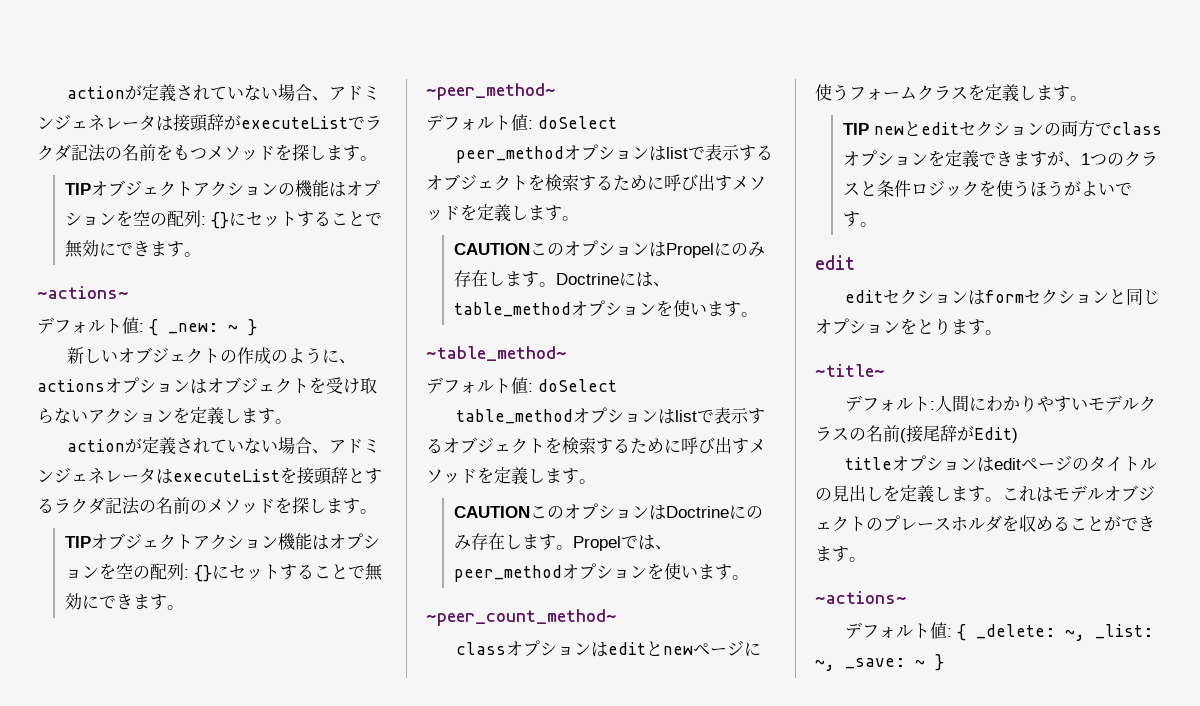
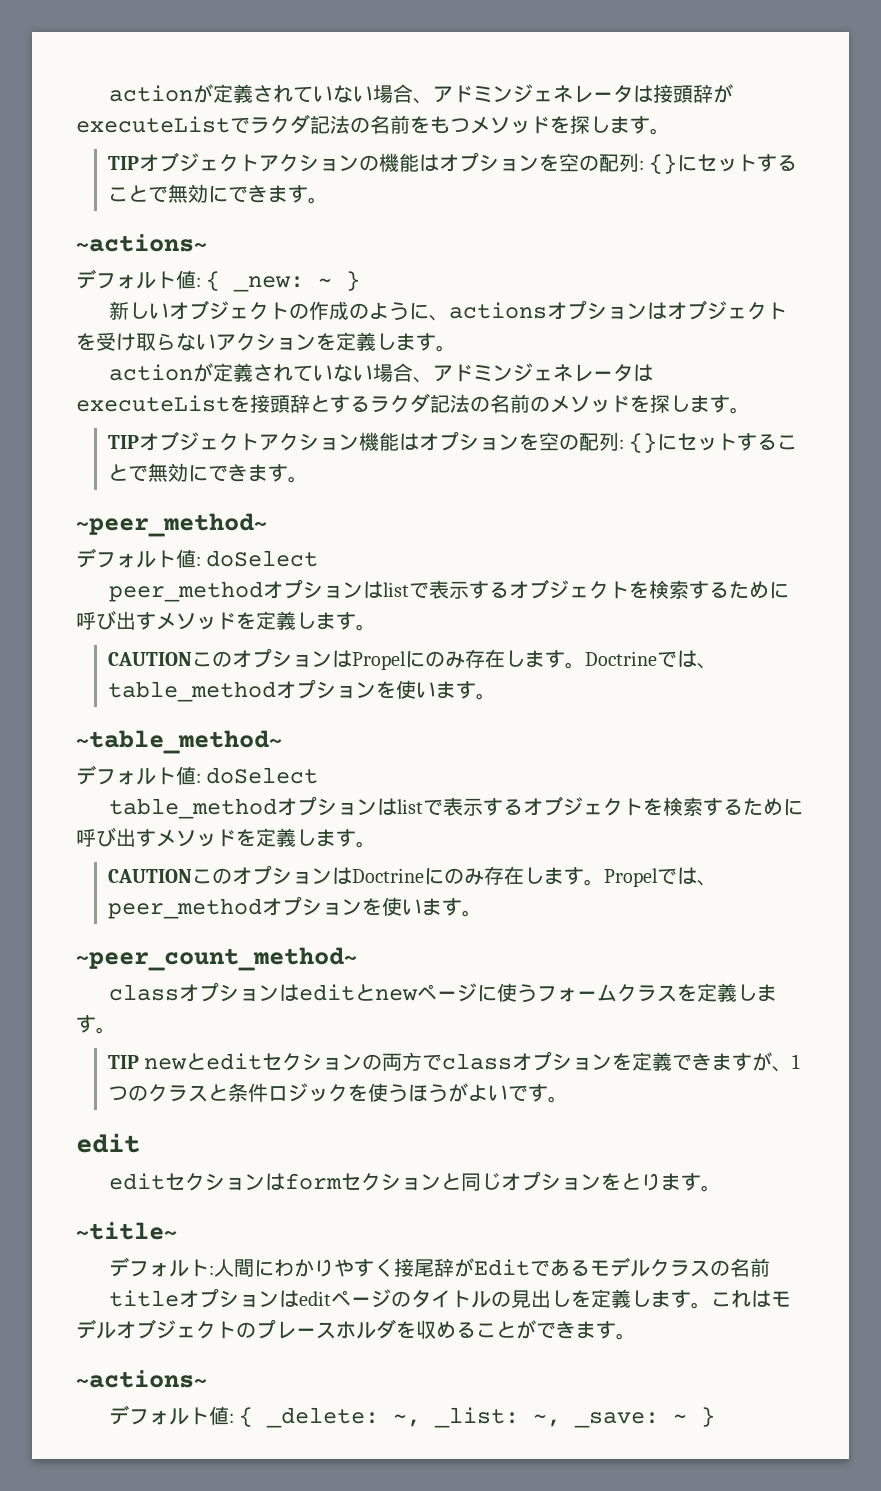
[618,272,636,286] に -> [656,651,677,668] で
[1071,398,1089,410] い -> [373,1258,590,1277] く接尾辞がEditである
[900,425,1018,443] (接尾辞がEdit) -> (770, 1267) none

